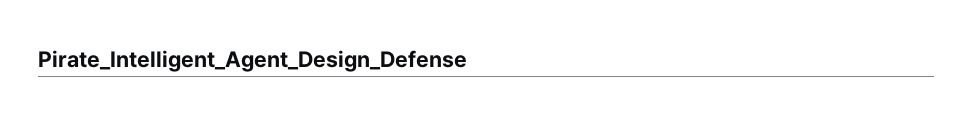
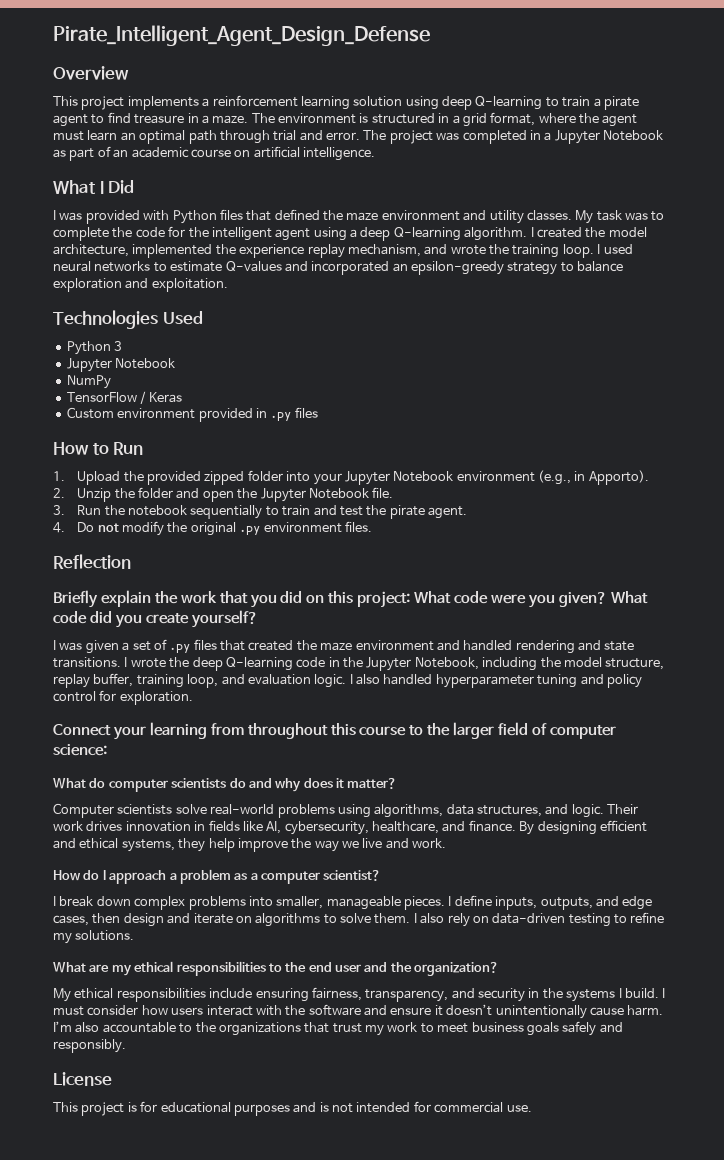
(467, 61) none -> [53,66,129,80] [53,95,639,110] [53,112,638,127] [53,130,663,144] [53,146,375,161] [53,180,135,194] [53,209,665,224] [53,226,647,241] [53,244,633,258] [53,261,624,275] [53,278,228,292] [53,310,203,329] [66,341,123,355] [66,358,176,372] [66,375,111,389] [66,391,183,404] [66,407,318,422] [53,442,144,455] [53,470,649,485] [53,487,394,502] [53,505,468,519] [53,521,372,536] [53,554,131,569] [53,590,648,608] [53,610,258,628] [53,639,635,654] [53,657,665,671] [53,673,642,688] [53,690,193,705] [53,722,616,740] [53,744,107,756] [53,778,398,792] [53,803,639,818] [53,820,647,835] [53,838,447,852] [53,869,382,884] [53,895,653,910] [53,912,665,927] [53,930,135,944] [53,961,500,976] [53,987,666,1002] [53,1004,664,1019] [53,1021,623,1036] [53,1039,126,1053] [53,1072,112,1086] [53,1101,532,1116] // Overview // This project implements a reinforcement learning solution using deep Q-learning to train a pirate agent to find treasure in a maze. The environment is structured in a grid format, where the agent must learn an optimal path through trial and error. The project was completed in a Jupyter Notebook as part of an academic course on artificial intelligence. // What I Did // I was provided with Python files that defined the maze environment and utility classes. My task was to complete the code for the intelligent agent using a deep Q-learning algorithm. I created the model architecture, implemented the experience replay mechanism, and wrote the training loop. I used neural networks to estimate Q-values and incorporated an epsilon-greedy strategy to balance exploration and exploitation. // Technologies Used // Python 3 // Jupyter Notebook // NumPy // TensorFlow / Keras // Custom environment provided in .py files // How to Run // 1. Upload the provided zipped folder into your Jupyter Notebook environment (e.g., in Apporto). // 2. Unzip the folder and open the Jupyter Notebook file. // 3. Run the notebook sequentially to train and test the pirate agent. // 4. Do not modify the original .py environment files. // Reflection // Briefly explain the work that you did on this project: What code were you given? What code did you create yourself? // I was given a set of .py files that created the maze environment and handled rendering and state transitions. I wrote the deep Q-learning code in the Jupyter Notebook, including the model structure, replay buffer, training loop, and evaluation logic. I also handled hyperparameter tuning and policy control for exploration. // Connect your learning from throughout this course to the larger field of computer science: // What do computer scientists do and why does it matter? // Computer scientists solve real-world problems using algorithms, data structures, and logic. Their work drives innovation in fields like AI, cybersecurity, healthcare, and finance. By designing efficient and ethical systems, they help improve the way we live and work. // How do I approach a problem as a computer scientist? // I break down complex problems into smaller, manageable pieces. I define inputs, outputs, and edge cases, then design and iterate on algorithms to solve them. I also rely on data-driven testing to refine my solutions. // What are my ethical responsibilities to the end user and the organization? // My ethical responsibilities include ensuring fairness, transparency, and security in the systems I build. I must consider how users interact with the software and ensure it doesn’t unintentionally cause harm. I’m also accountable to the organizations that trust my work to meet business goals safely and responsibly. // License // This project is for educational purposes and is not intended for commercial use.

